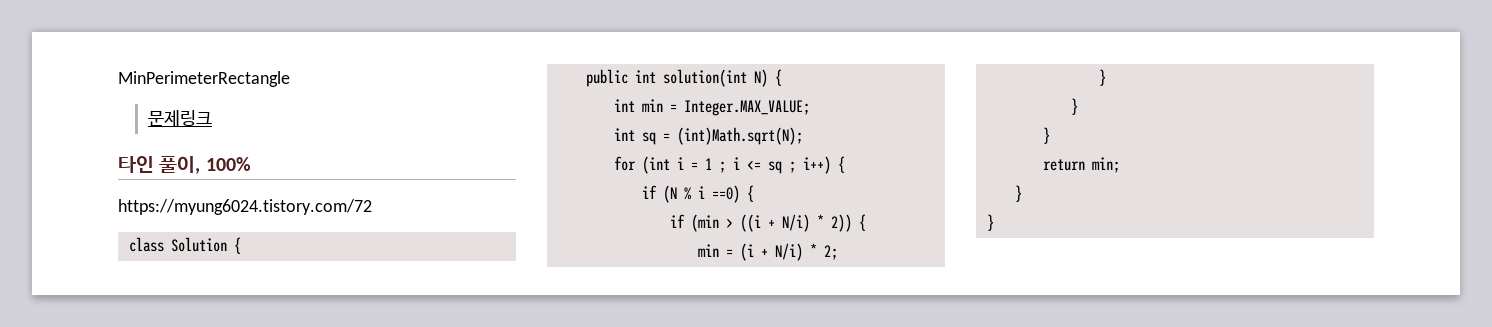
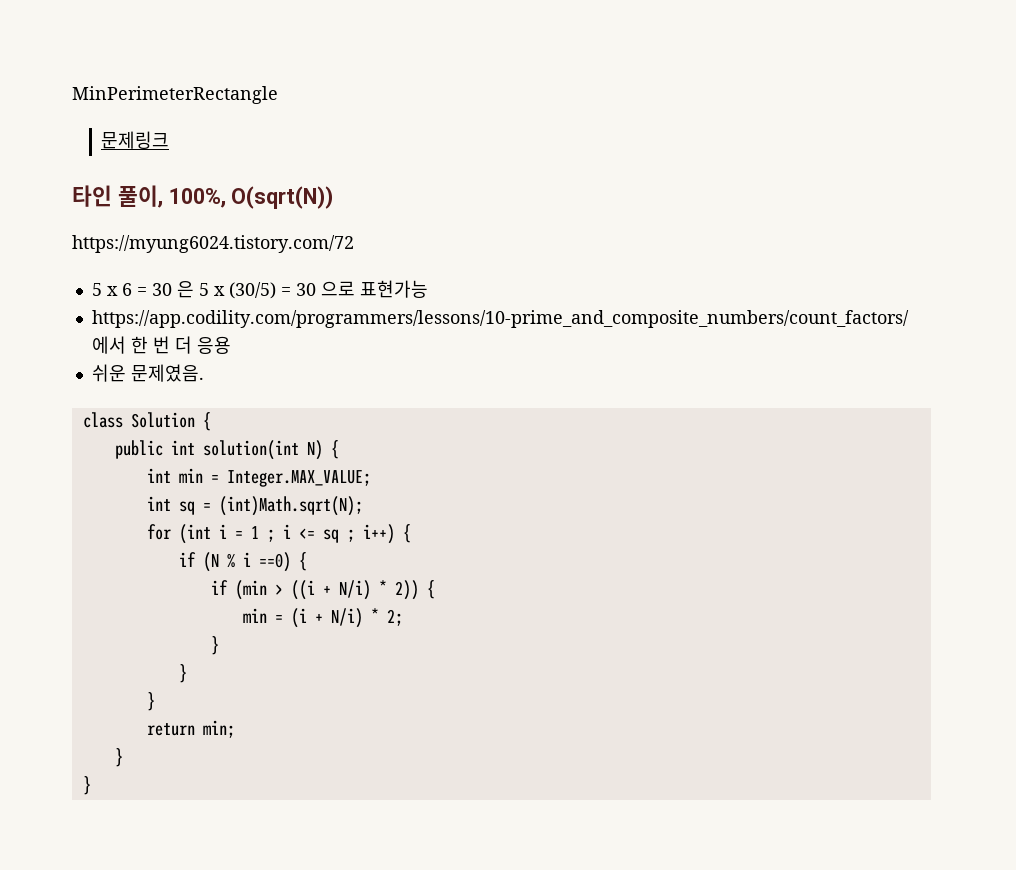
[205,157,251,171] 100% -> [168,186,334,209] 100%, O(sqrt(N))
(372, 207) none -> [91,280,428,299] [91,310,909,328] [91,336,231,354] [91,364,204,382] // 5 x 6 = 30 은 5 x (30/5) = 30 으로 표현가능 // https://app.codility.com/programmers/lessons/10-prime_and_composite_numbers/count_factors/ 에서 한 번 더 응용 // 쉬운 문제였음.

